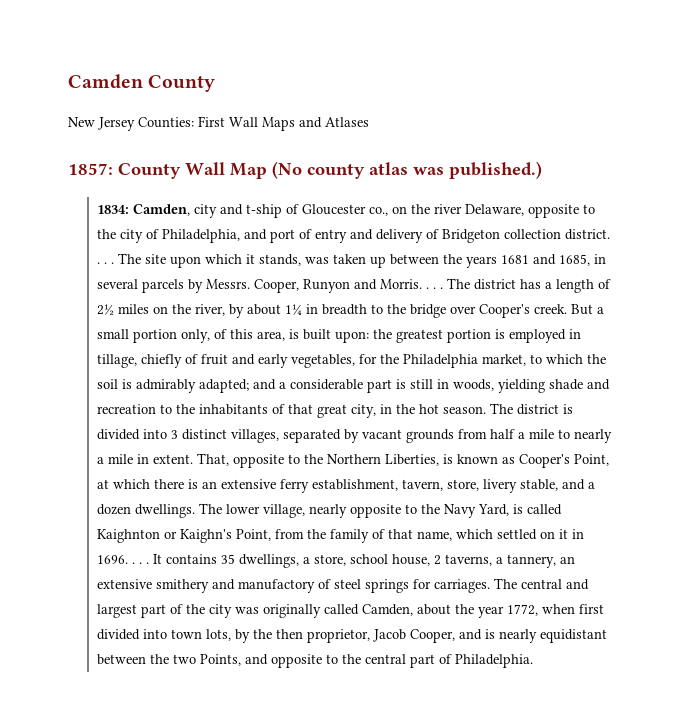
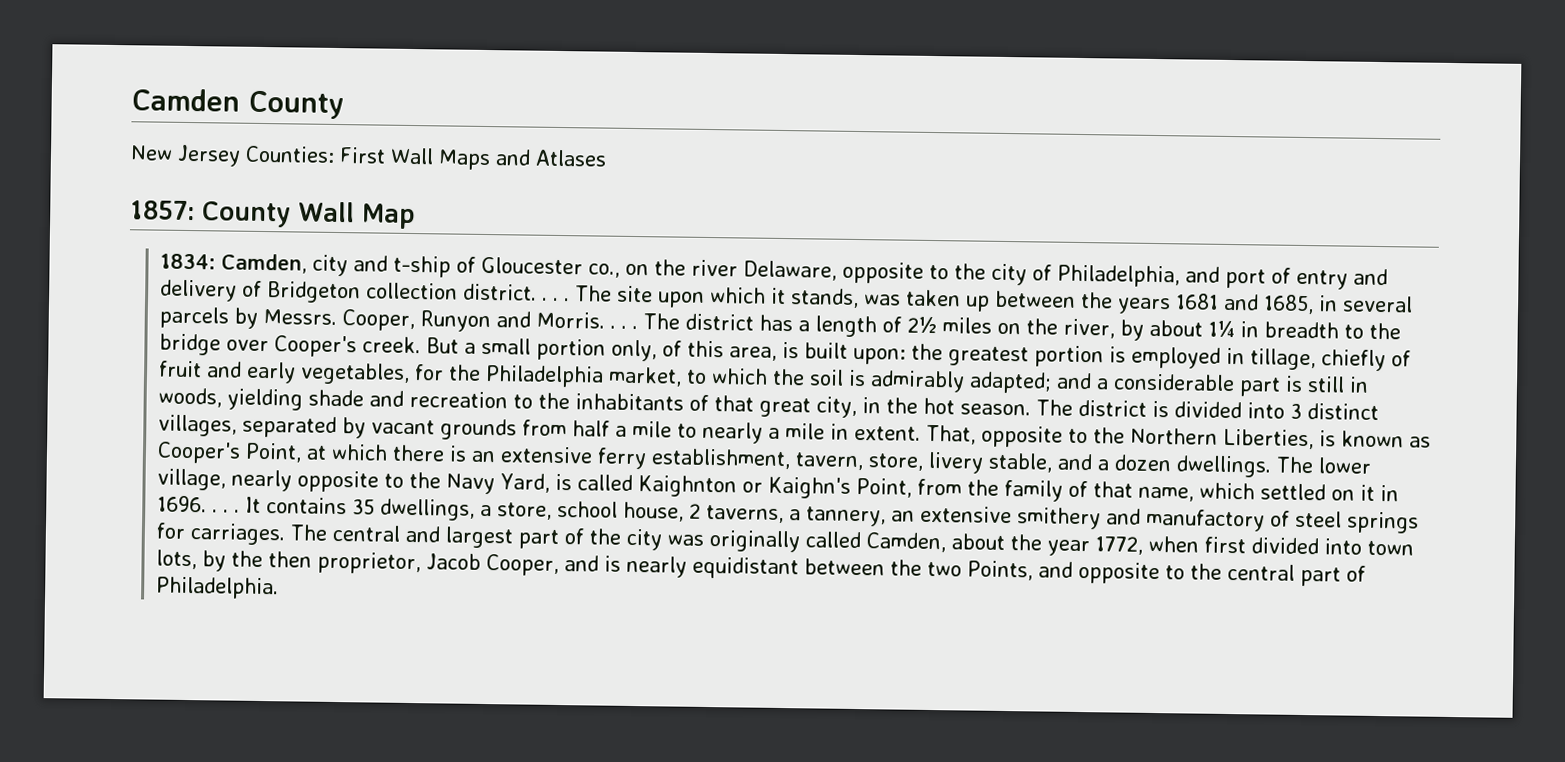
[272,161,542,179] (No county atlas was published.) -> (416, 216) none

